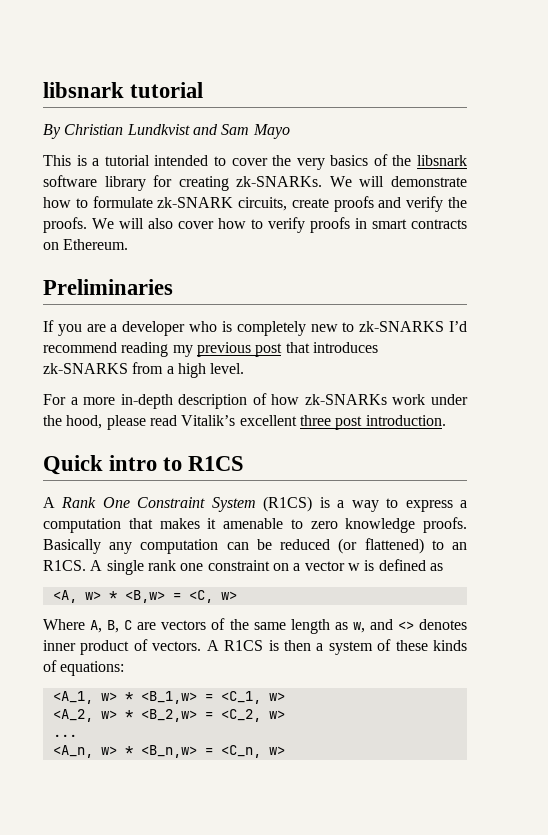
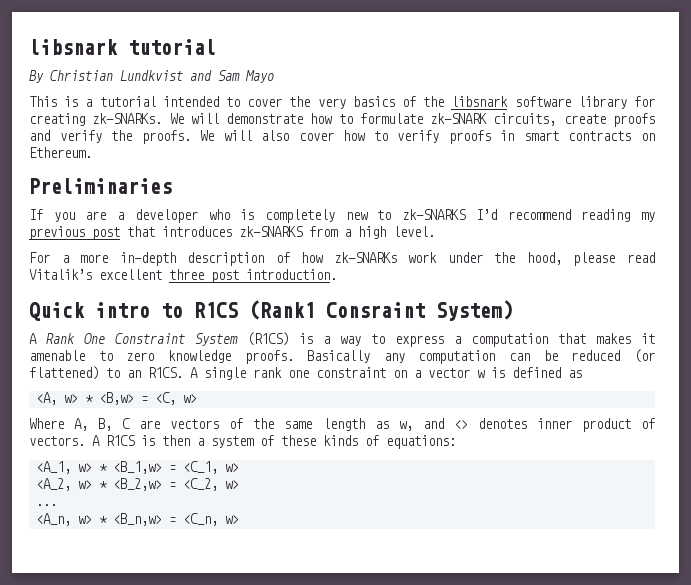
(245, 463) none -> [249,300,513,321] (Rank1 Consraint System)

